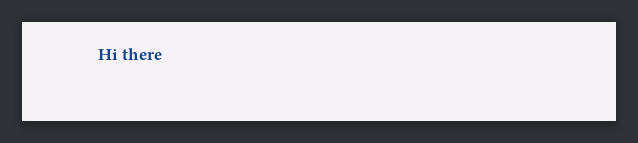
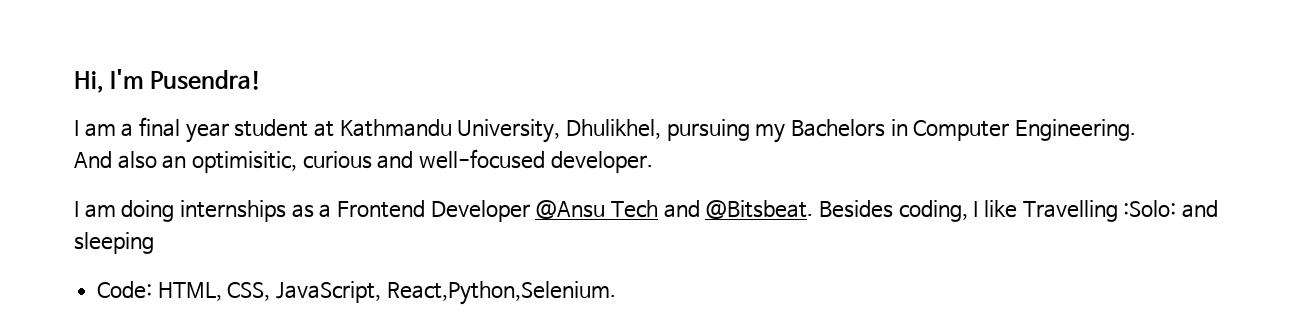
[98,48,162,60] Hi there -> [74,69,262,93] [74,117,1136,143] [74,149,653,173] [74,200,1218,222] [74,232,154,254] [97,281,616,305] Hi, I'm Pusendra! // I am a final year student at Kathmandu University, Dhulikhel, pursuing my Bachelors in Computer Engineering. // And also an optimisitic, curious and well-focused developer. // I am doing internships as a Frontend Developer @Ansu Tech and @Bitsbeat. Besides coding, I like Travelling :Solo: and sleeping // Code: HTML, CSS, JavaScript, React,Python,Selenium.

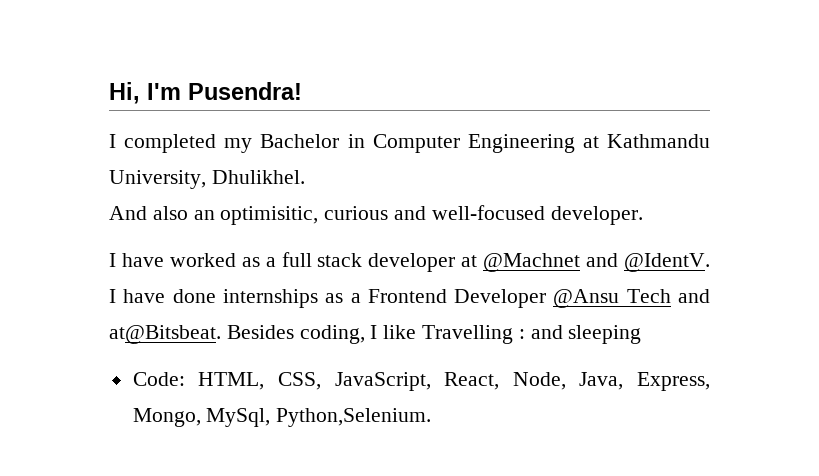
[84,117,1136,143] am a final year student at Kathmandu University, Dhulikhel, pursuing my Bachelors in Computer Engineering. -> [124,134,710,153] [109,170,305,189] completed my Bachelor in Computer Engineering at Kathmandu University, Dhulikhel.
[84,200,175,222] am doing -> [121,252,711,272] [109,289,216,303] have worked as a full stack developer at @Machnet and @IdentV. I have done
[705,200,814,219] @Bitsbeat. -> [109,325,221,344] at@Bitsbeat.
[1123,200,1177,217] :Solo: -> [518,329,525,339] :
[386,281,616,305] React,Python,Selenium. -> [444,372,710,391] [132,408,432,427] React, Node, Java, Express, Mongo, MySql, Python,Selenium.

